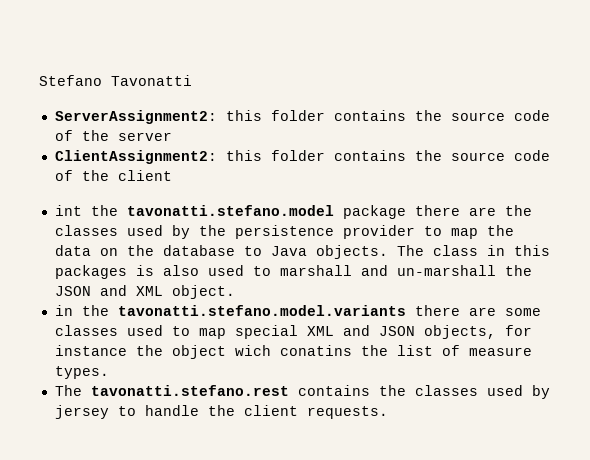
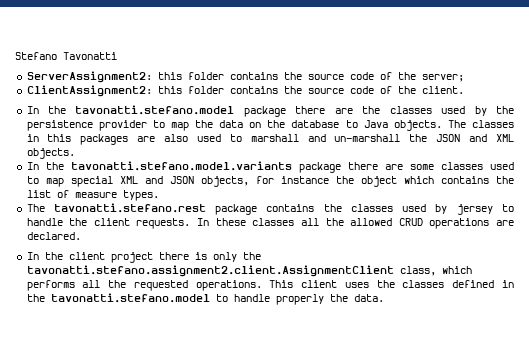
[117,132,172,141] server -> [421,74,464,82] server;
[117,170,172,181] [54,205,82,216] client // int -> [421,86,464,94] [26,106,39,114] client. // In
[432,245,478,256] class -> [472,120,515,128] classes
[135,265,154,276] is -> [137,136,156,142] are
[171,285,235,299] [54,305,73,316] object. // in -> [26,148,75,159] [26,162,39,170] objects. // In
(406, 310) none -> [298,162,341,173] package
[234,345,352,356] wich conatins -> [403,176,489,184] which contains
(289, 390) none -> [215,204,258,215] package
(388, 412) none -> [197,218,514,229] [26,232,81,240] [26,252,261,263] [26,265,472,277] [26,280,514,291] [26,293,384,305] In these classes all the allowed CRUD operations are declared. // In the client project there is only the tavonatti.stefano.assignment2.client.AssignmentClient class, which performs all the requested operations. This client uses the classes defined in the tavonatti.stefano.model to handle properly the data.

